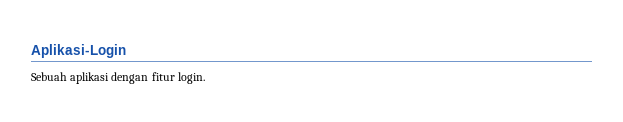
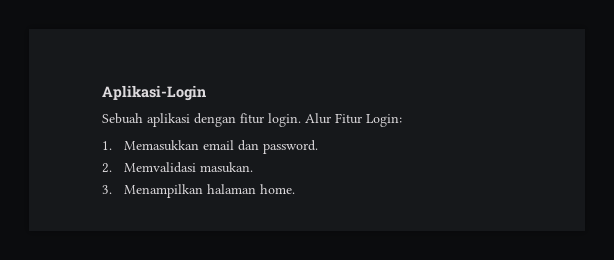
(205, 78) none -> [305,113,402,127] [102,140,319,154] [102,162,254,173] [102,184,296,198] Alur Fitur Login: // 1. Memasukkan email dan password. // 2. Memvalidasi masukan. // 3. Menampilkan halaman home.

